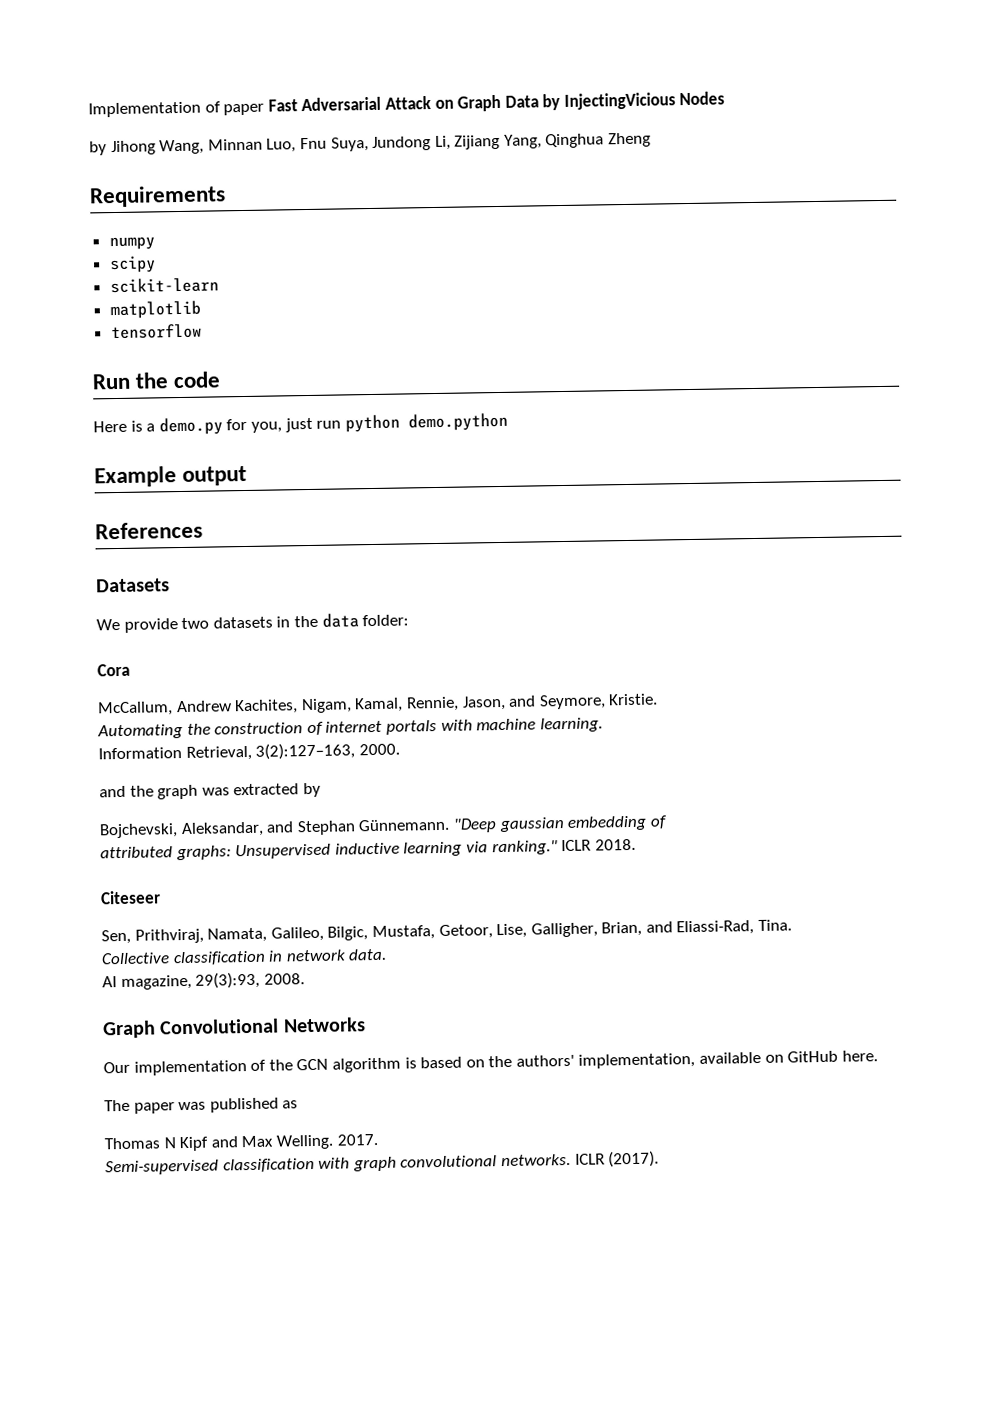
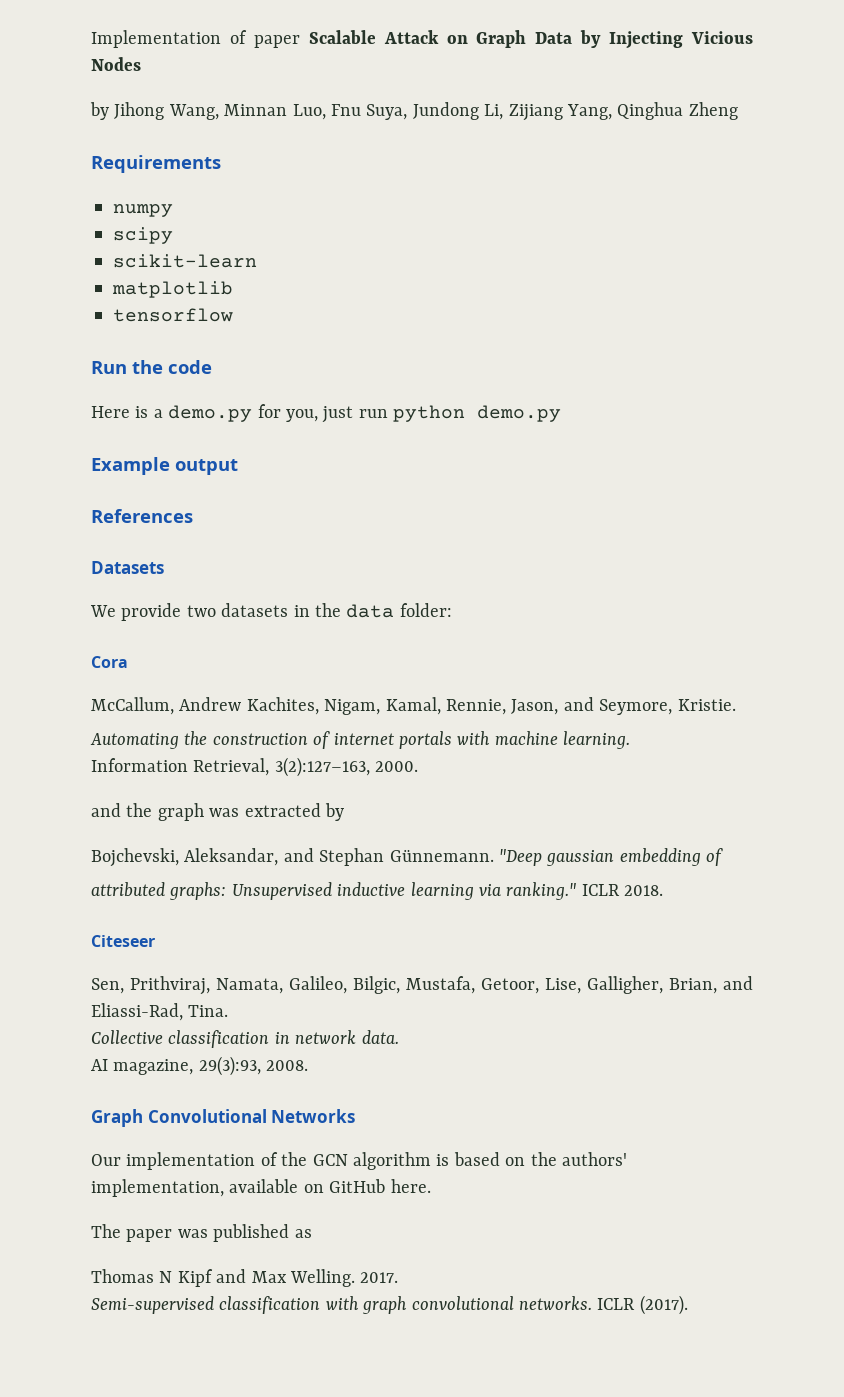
[267,96,382,112] Fast Adversarial -> [308,30,376,44] Scalable
[563,92,676,110] InjectingVicious -> [609,31,753,49] Injecting Vicious
[407,412,508,432] demo.python -> [477,405,562,422] demo.py

